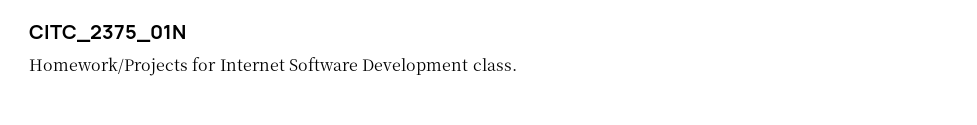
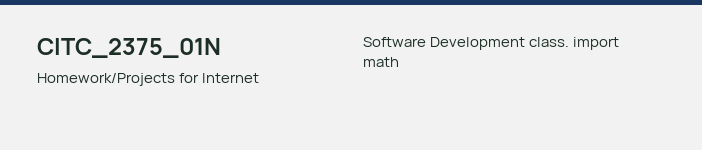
(517, 64) none -> [573,37,620,50] [363,57,399,67] import math

